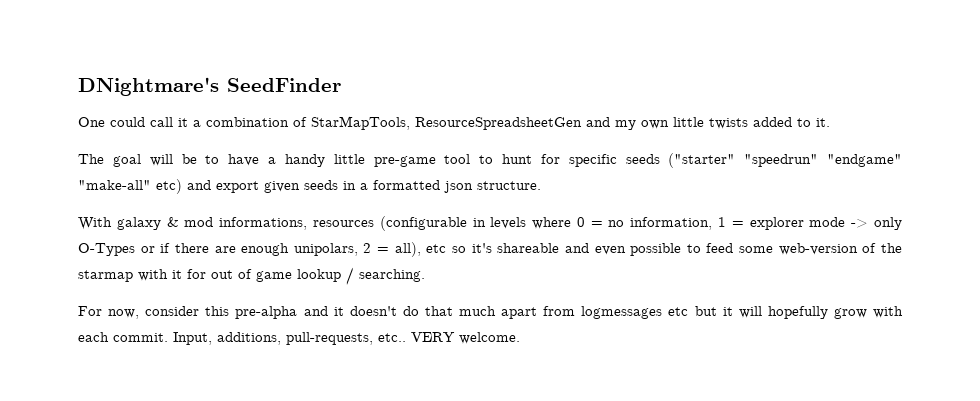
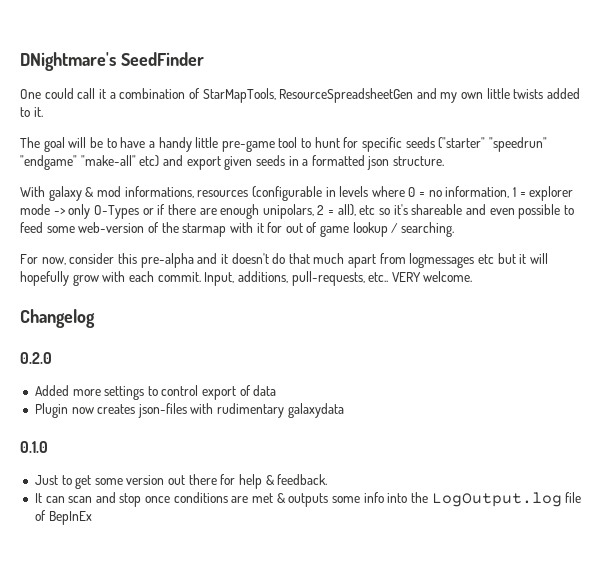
(520, 338) none -> [20,309,95,328] [20,352,52,364] [34,385,277,400] [34,403,344,418] [20,441,48,453] [34,474,328,489] [34,492,582,507] [34,510,92,525] // Changelog // 0.2.0 // Added more settings to control export of data // Plugin now creates json-files with rudimentary galaxydata // 0.1.0 // Just to get some version out there for help & feedback. // It can scan and stop once conditions are met & outputs some info into the LogOutput.log file of BepInEx

